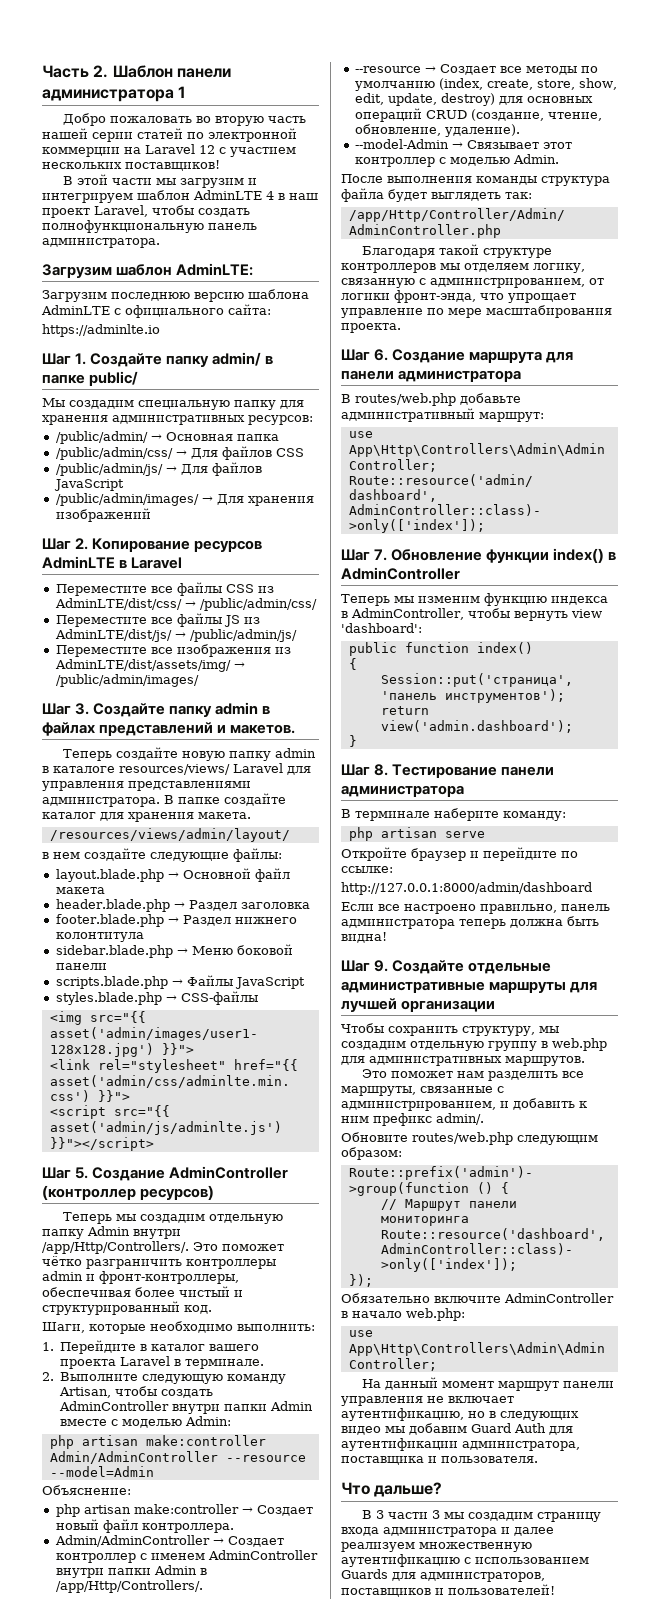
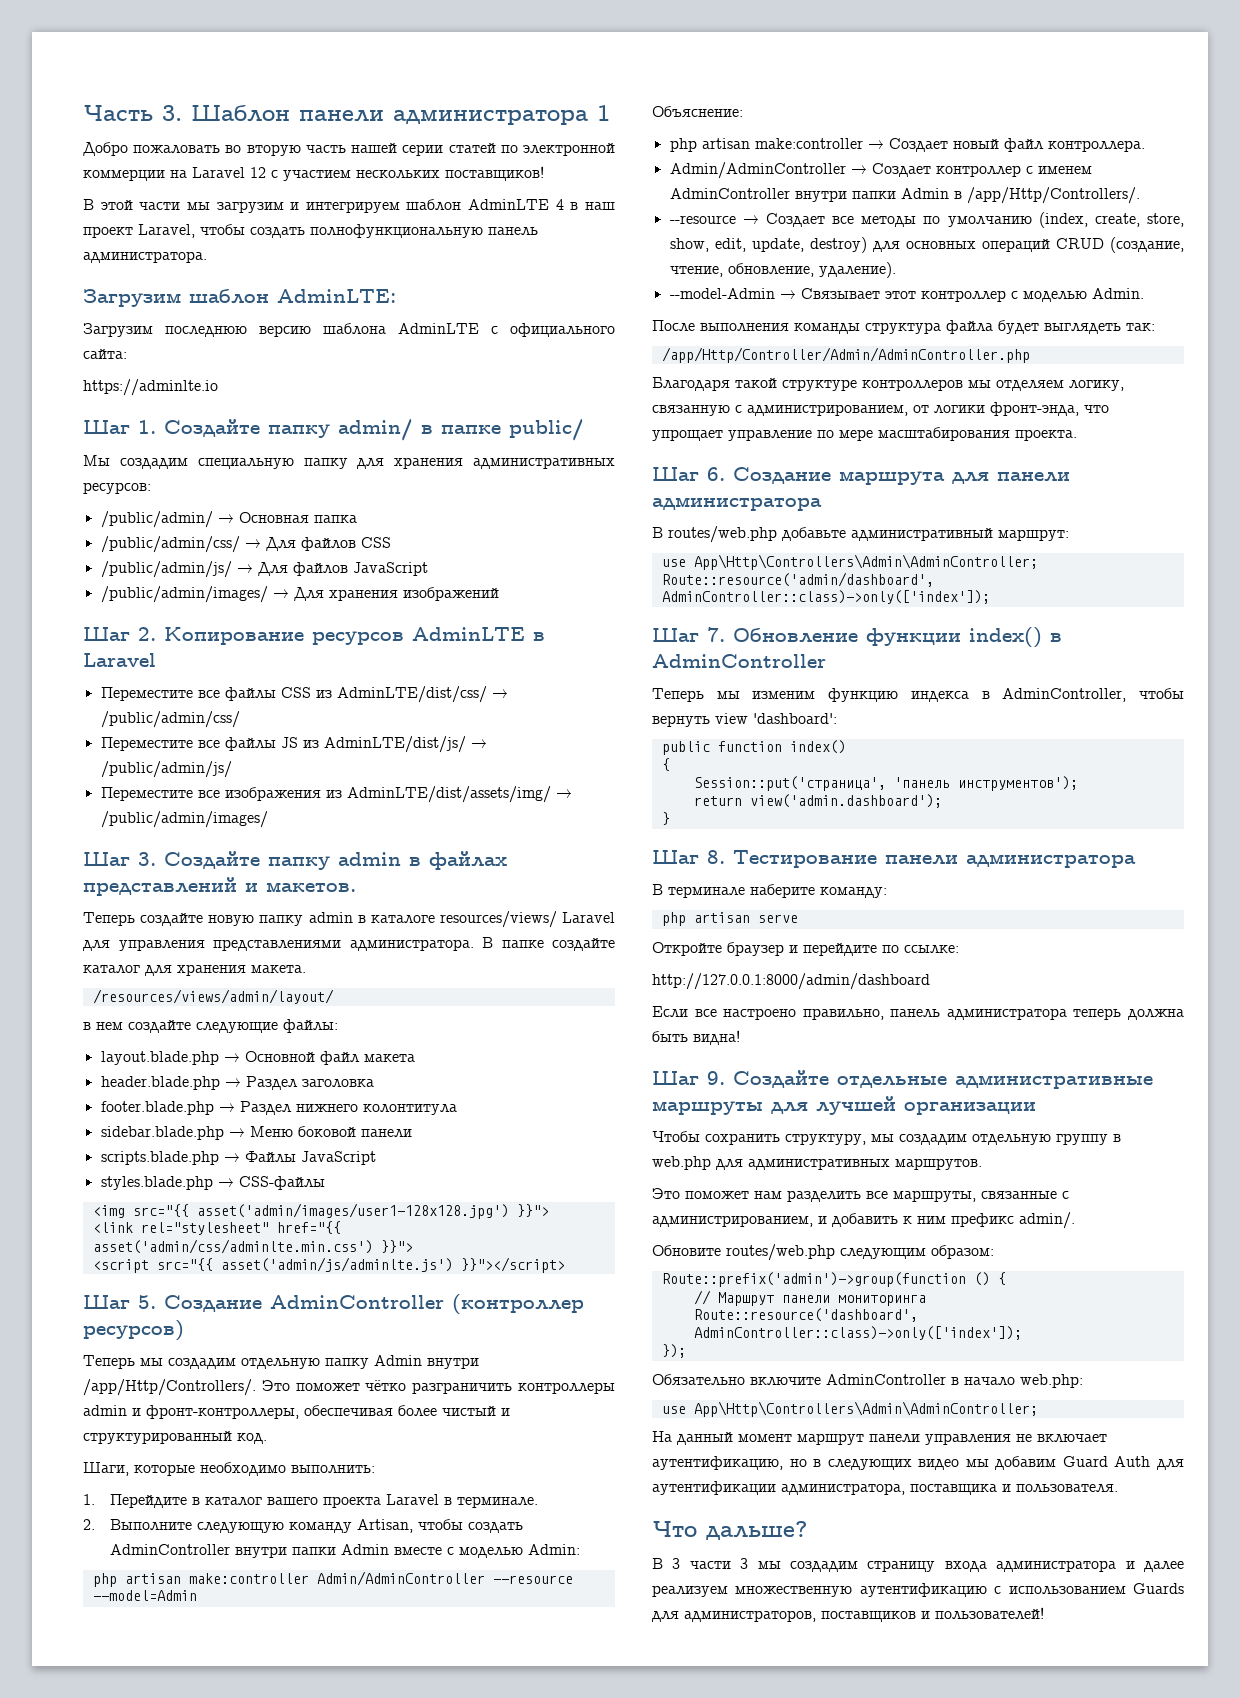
[93,65,109,78] 2. -> [162,105,182,121] 3.

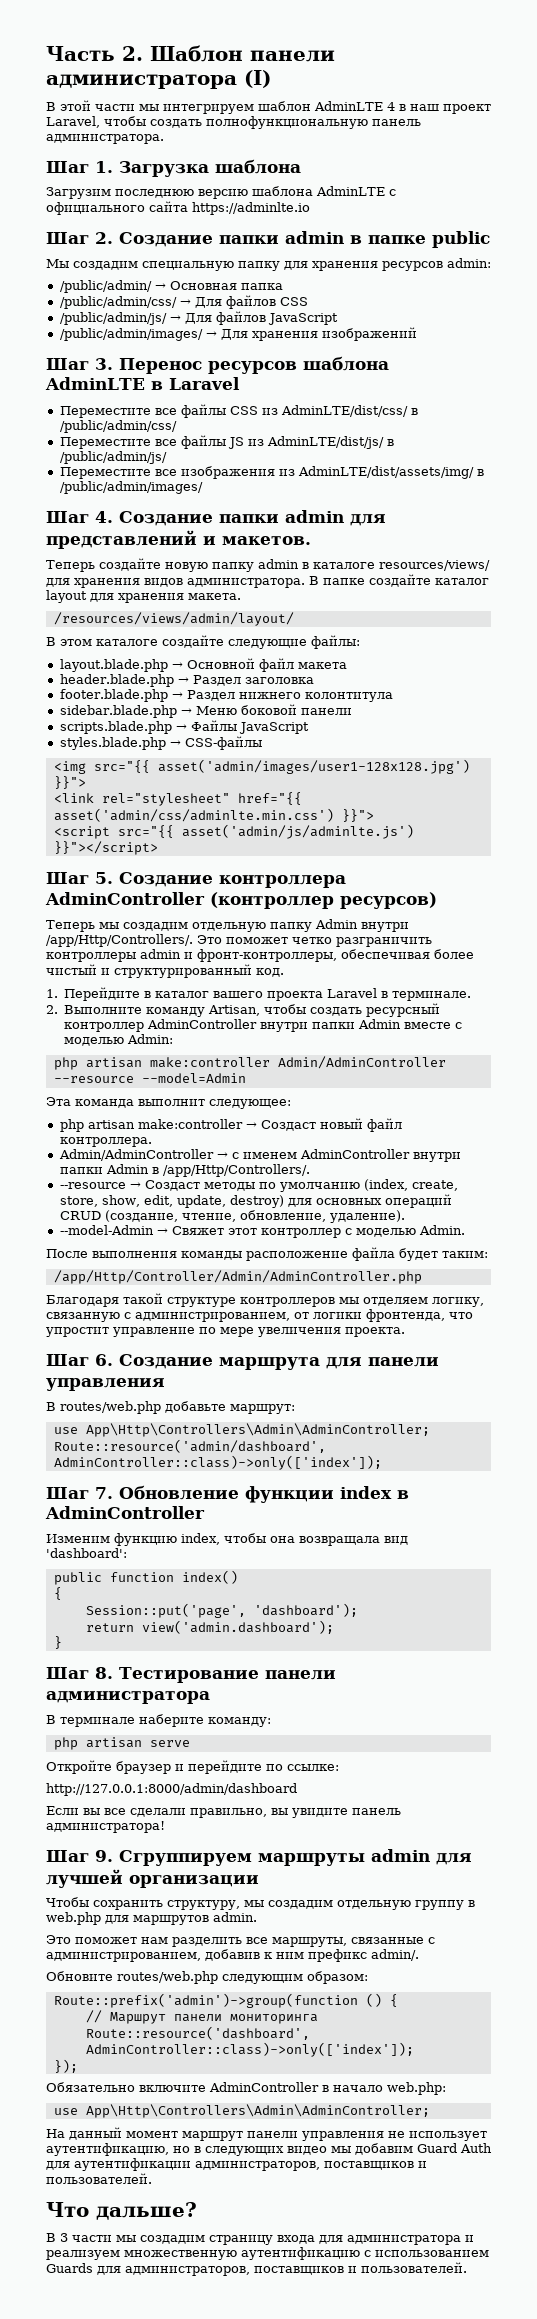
[162,105,182,121] 3. -> [122,46,143,61] 2.
[597,105,610,121] [83,142,615,156] [83,166,544,181] 1 // Добро пожаловать во вторую часть нашей серии статей по электронной коммерции на Laravel 12 с участием нескольких поставщиков! -> [244,70,271,88] (I)
[216,201,300,213] загрузим и -> (159, 107) none
[83,289,396,307] Загрузим шаблон AdminLTE: -> [46,159,301,177] Шаг 1. Загрузка шаблона
[83,349,127,359] сайта: // -> [149,201,188,212] сайта
[138,419,413,441] 1. Создайте папку admin/ -> [95,231,344,247] 2. Создание папки admin
[509,419,584,441] public/ -> [432,231,490,248] public
[472,457,615,469] [83,482,151,494] административных ресурсов: -> [382,258,491,271] ресурсов admin:
[138,627,404,645] 2. Копирование ресурсов -> [95,356,389,374] 3. Перенос ресурсов шаблона
[491,689,508,698] → -> [410,408,418,415] в
[470,739,487,748] → -> [386,439,394,446] в
[555,789,572,798] → -> [476,469,484,476] в
[138,851,507,870] 3. Создайте папку admin в файлах -> [95,510,386,526] 4. Создание папки admin для
[562,912,615,923] [83,939,341,951] Laravel для управления представлениями -> [46,578,183,588] для хранения видов
(140, 969) none -> [46,590,87,603] layout
[83,1022,123,1030] в нем -> [46,637,158,646] В этом каталоге
(262, 1303) none -> [219,875,346,888] контроллера
[365,1380,407,1391] чётко -> [292,937,332,944] четко
[83,1462,375,1476] // Шаги, которые необходимо выполнить: -> (284, 972) none
[197,1522,285,1533] следующую -> (143, 1009) none
(524, 1527) none -> [366,1003,441,1017] [64,1022,145,1032] ресурсный контроллер
[652,106,743,117] Объяснение: -> [46,1097,291,1109] Эта команда выполнит следующее:
[888,138,948,152] Создает -> [260,1120,316,1131] Создаст
[871,163,1021,177] Создает контроллер -> (228, 1155) none
[765,213,855,227] Создает все -> [144,1180,200,1191] Создаст
[800,288,880,299] Связывает -> [171,1226,224,1235] Свяжет
[865,322,941,334] структура -> [246,1251,348,1261] расположение
[1044,323,1155,334] выглядеть так: -> [442,1251,488,1258] таким:
[990,402,1109,416] [652,429,723,441] фронт-энда, что упрощает -> [366,1309,473,1322] [46,1327,109,1337] фронтенда, что упростит
[878,427,1010,441] масштабирования -> [258,1327,341,1337] увеличения
[652,498,822,511] администратора -> [46,1378,165,1391] управления
[851,528,993,541] административный -> (226, 1407) none
[969,627,1042,648] index() -> [340,1486,392,1499] index
[652,688,1184,702] [652,713,748,727] Теперь мы изменим функцию индекса в AdminController, чтобы вернуть view -> [46,1533,408,1546] Изменим функцию index, чтобы она возвращала вид
[693,776,1078,791] Session::put('страница', 'панель инструментов'); -> [85,1603,358,1618] Session::put('page', 'dashboard');
[694,1008,1184,1020] [652,1030,740,1045] [652,1070,1153,1089] [652,1101,763,1115] все настроено правильно, панель администратора теперь должна быть видна! // Шаг 9. Создайте отдельные административные маршруты -> [83,1808,401,1818] [46,1821,165,1833] [46,1849,430,1866] вы все сделали правильно, вы увидите панель администратора! // Шаг 9. Сгруппируем маршруты admin
[748,1158,982,1170] административных маршрутов. -> [133,1912,257,1925] маршрутов admin.
[818,1213,898,1227] и добавить -> [205,1949,260,1961] добавив
[1037,1434,1107,1443] включает -> [409,2131,487,2141] использует
[781,1483,1118,1495] администратора, поставщика и пользователя. -> [195,2161,427,2171] [46,2173,152,2184] администраторов, поставщиков и пользователей.
[740,1558,749,1569] 3 -> (112, 2238) none
(987, 1566) none -> [319,2235,343,2244] для
[1144,1561,1184,1572] далее -> (474, 2238) none
[935,1607,1044,1620] пользователей! -> [361,2262,467,2273] пользователей.

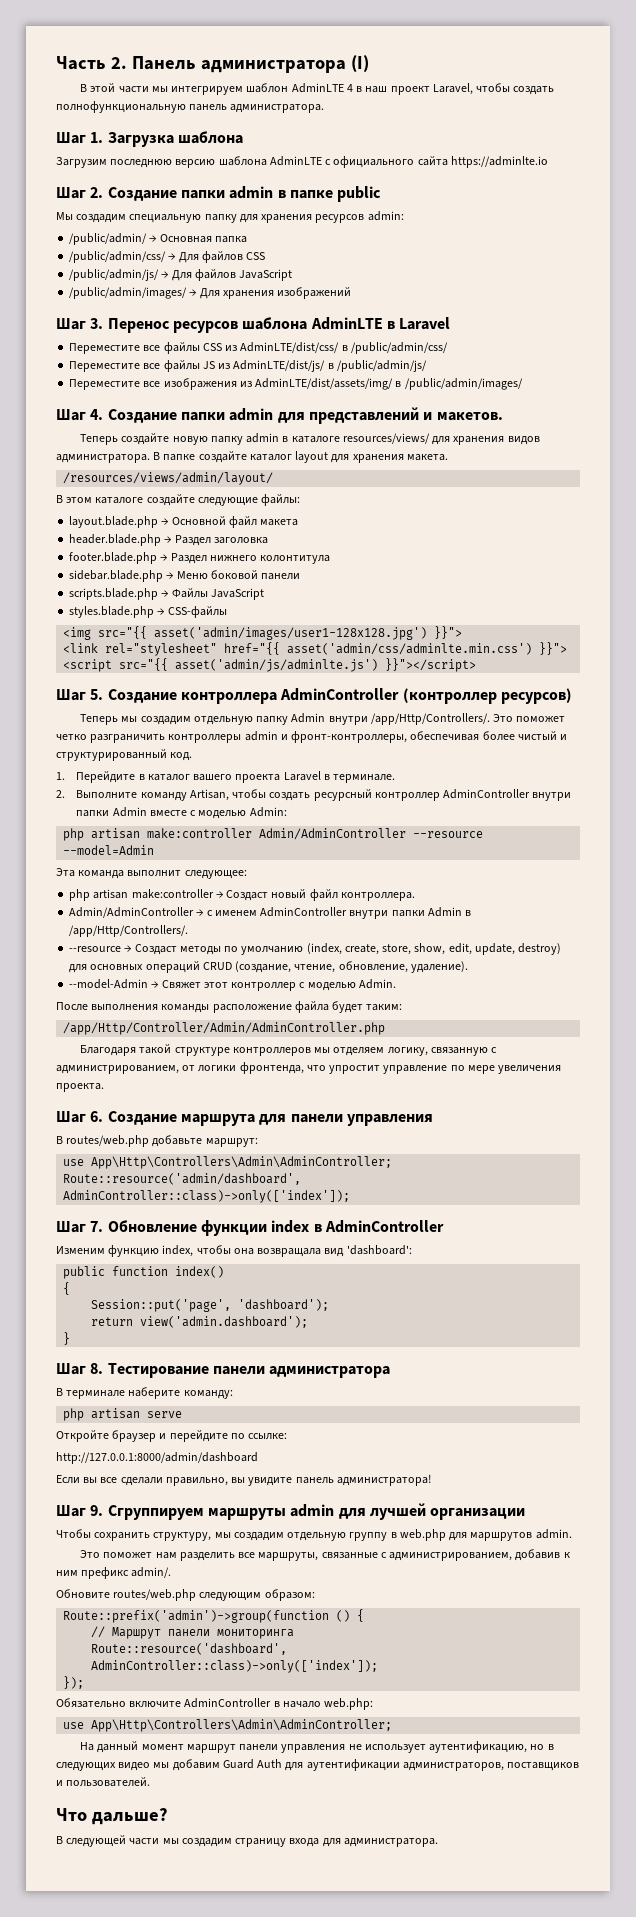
[150,45,335,62] Шаблон панели -> [131,56,196,70] Панель
[60,2233,68,2242] 3 -> [66,1835,127,1847] следующей
[347,2235,474,2245] [46,2247,489,2260] [46,2262,467,2276] администратора и реализуем множественную аутентификацию с использованием Guards для администраторов, поставщиков и пользователей. -> [343,1838,438,1847] администратора.

